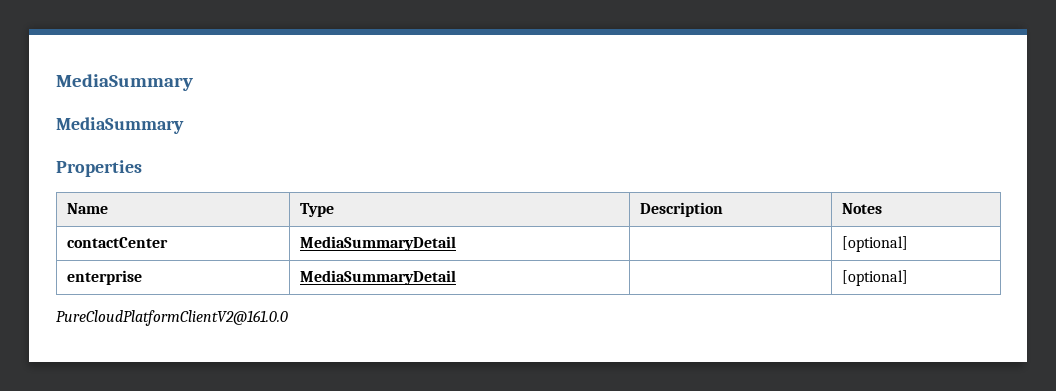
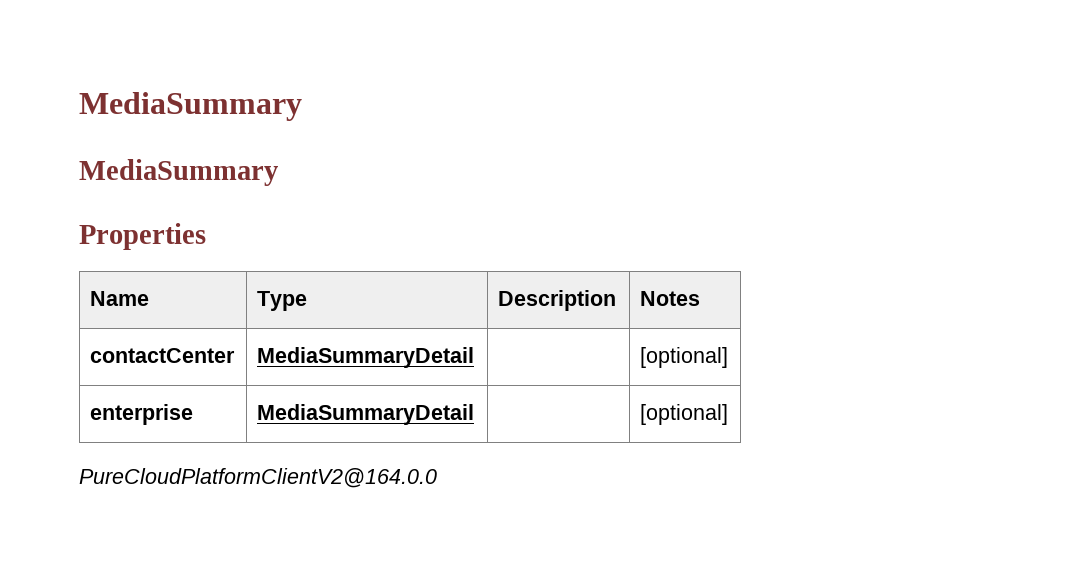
[56,310,288,326] PureCloudPlatformClientV2@161.0.0 -> [79,468,437,488] PureCloudPlatformClientV2@164.0.0

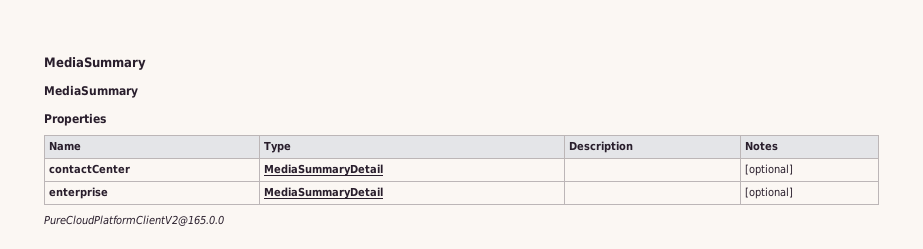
[79,468,437,488] PureCloudPlatformClientV2@164.0.0 -> [44,215,224,226] PureCloudPlatformClientV2@165.0.0

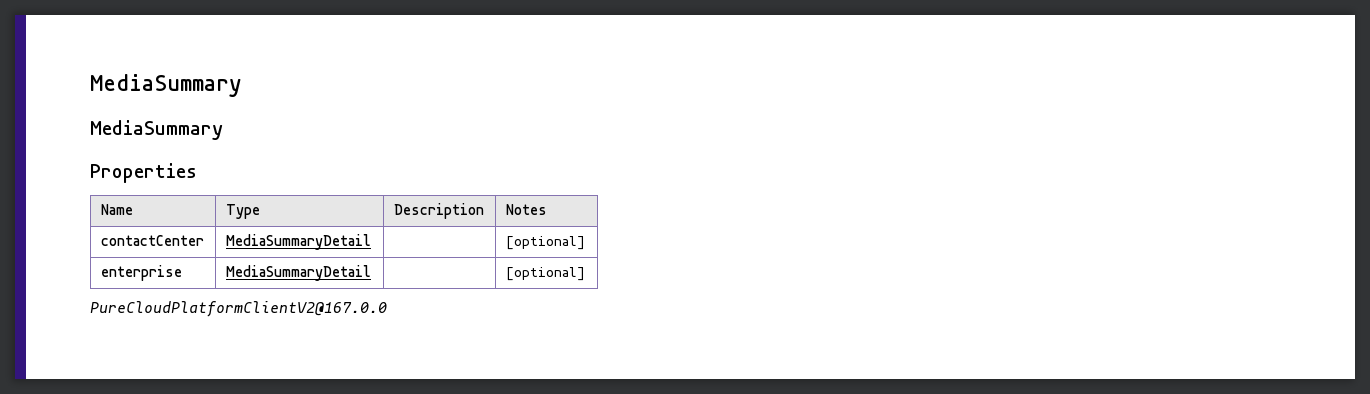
[44,215,224,226] PureCloudPlatformClientV2@165.0.0 -> [90,301,387,317] PureCloudPlatformClientV2@167.0.0

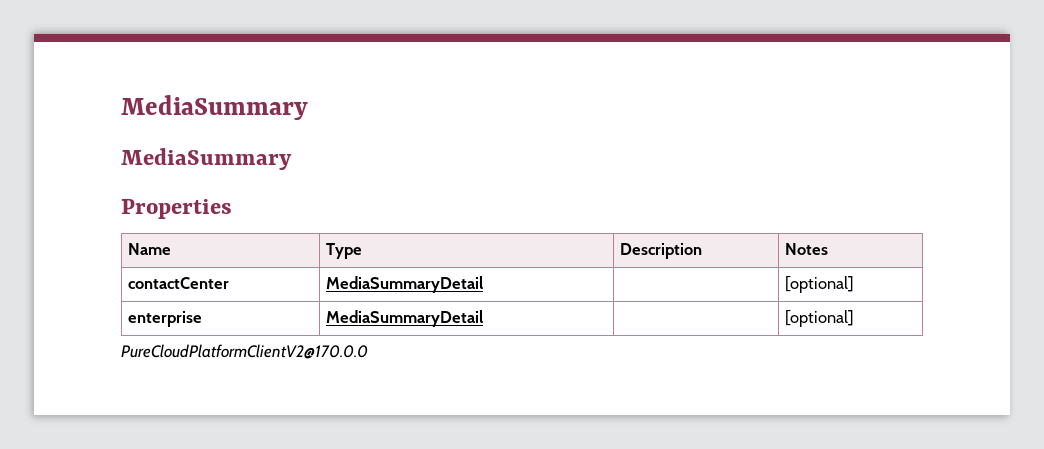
[90,301,387,317] PureCloudPlatformClientV2@167.0.0 -> [121,344,368,359] PureCloudPlatformClientV2@170.0.0

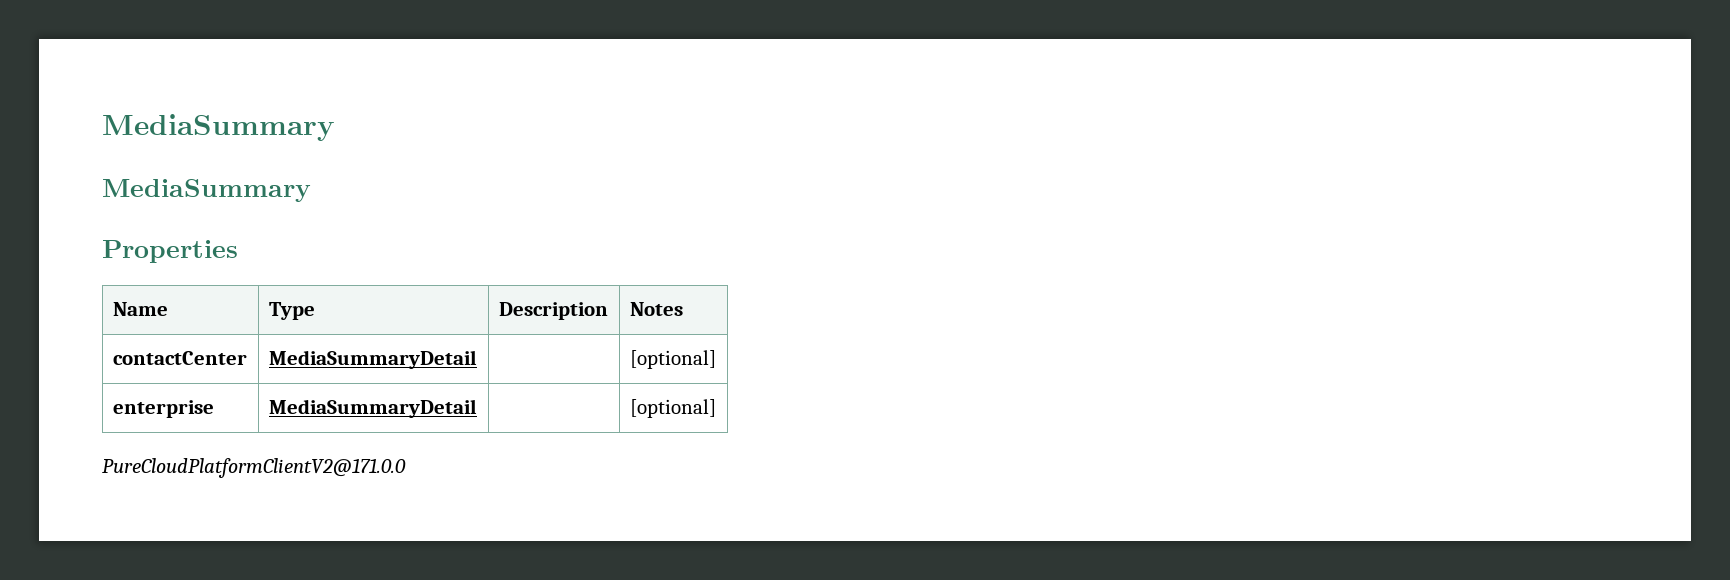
[121,344,368,359] PureCloudPlatformClientV2@170.0.0 -> [102,458,406,478] PureCloudPlatformClientV2@171.0.0

